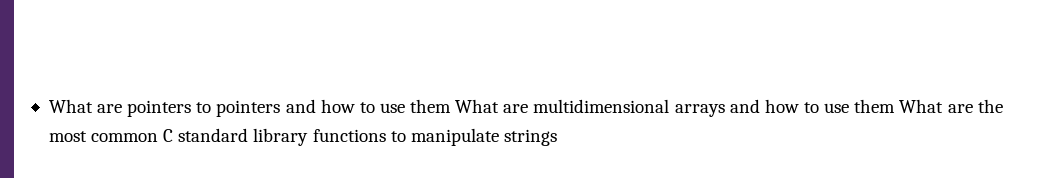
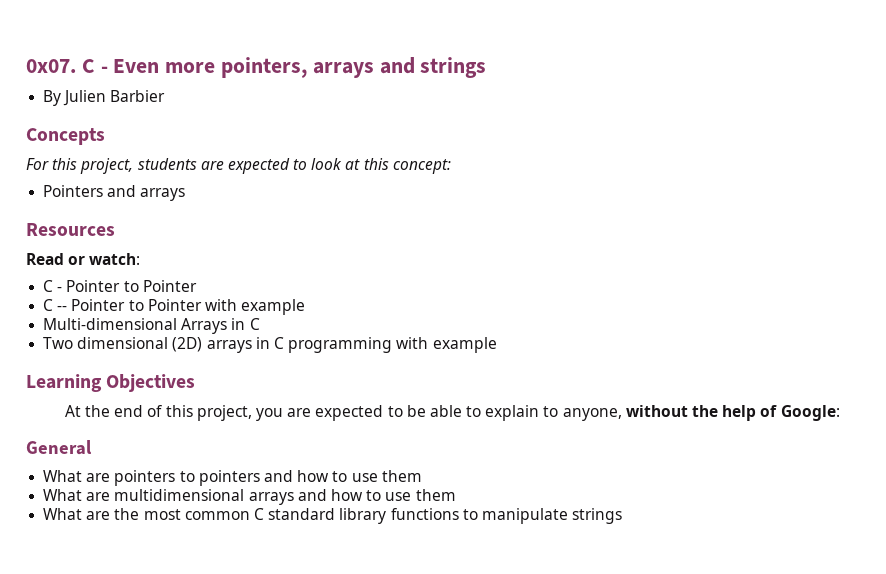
(48, 106) none -> [26,57,487,78] [43,90,166,106] [26,128,105,145] [26,158,451,174] [43,185,186,201] [26,223,115,236] [26,253,141,265] [43,280,197,292] [43,299,306,315] [43,318,260,334] [43,337,497,353] [26,374,196,392] [64,405,840,421] [26,440,92,455] 0x07. C - Even more pointers, arrays and strings // By Julien Barbier // Concepts // For this project, students are expected to look at this concept: // Pointers and arrays // Resources // Read or watch: // C - Pointer to Pointer // C -- Pointer to Pointer with example // Multi-dimensional Arrays in C // Two dimensional (2D) arrays in C programming with example // Learning Objectives // At the end of this project, you are expected to be able to explain to anyone, without the help of Google: // General //
(452, 106) none -> (422, 476) //
(896, 106) none -> (456, 495) //

